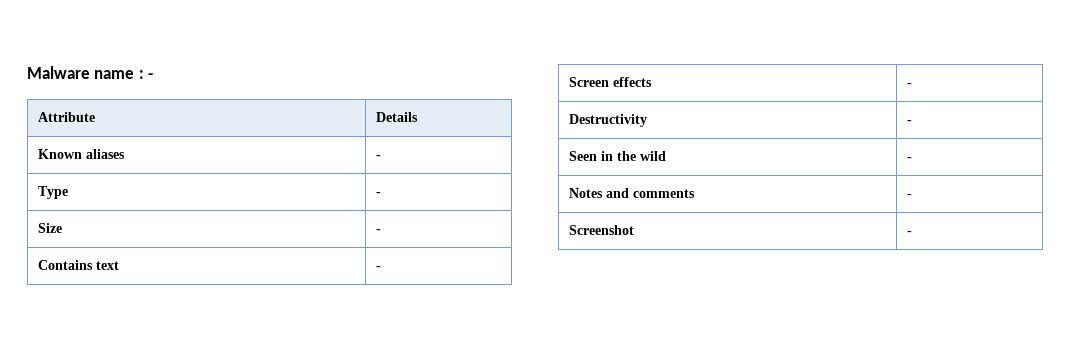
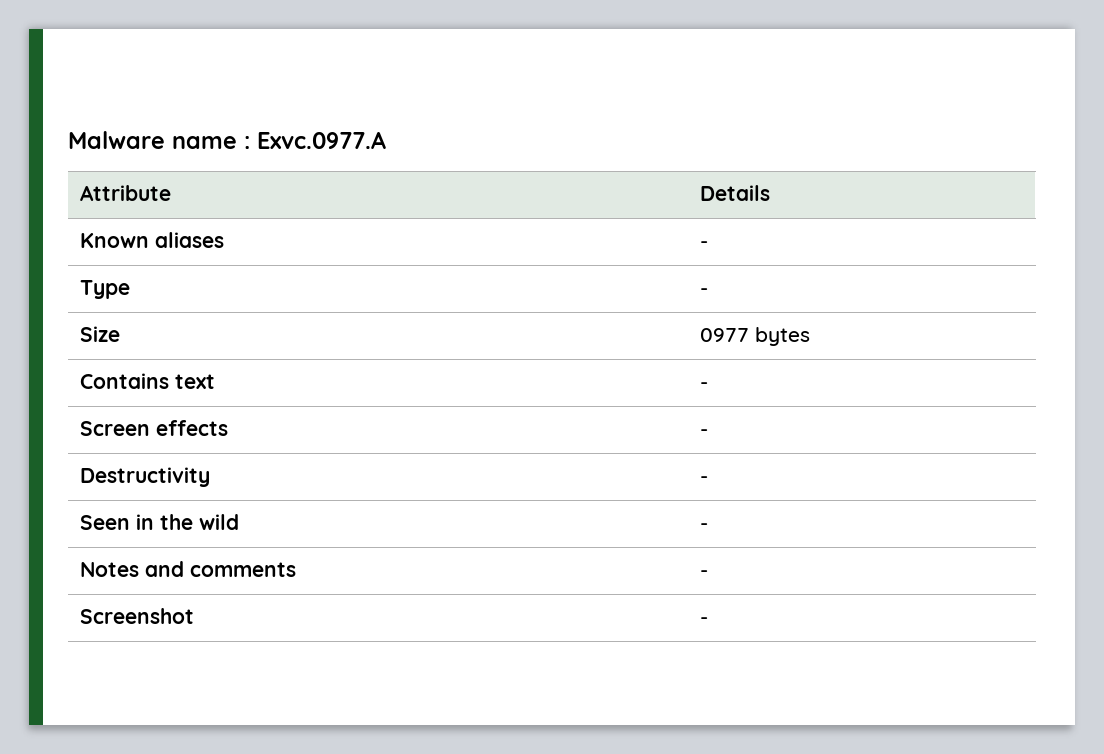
[148,73,154,79] - -> [257,131,386,149] Exvc.0977.A
[376,229,382,233] - -> [699,327,810,346] 0977 bytes

